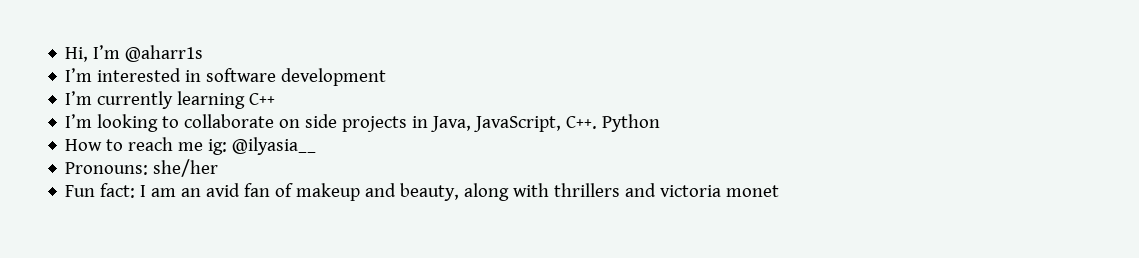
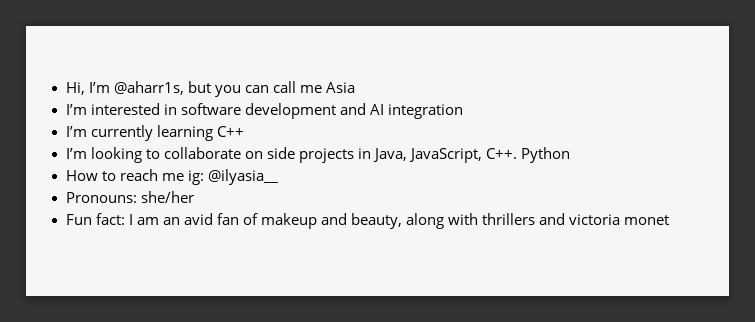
[125,45,204,62] @aharr1s -> [113,81,355,97] @aharr1s, but you can call me Asia
(387, 77) none -> [339,103,463,119] and AI integration

